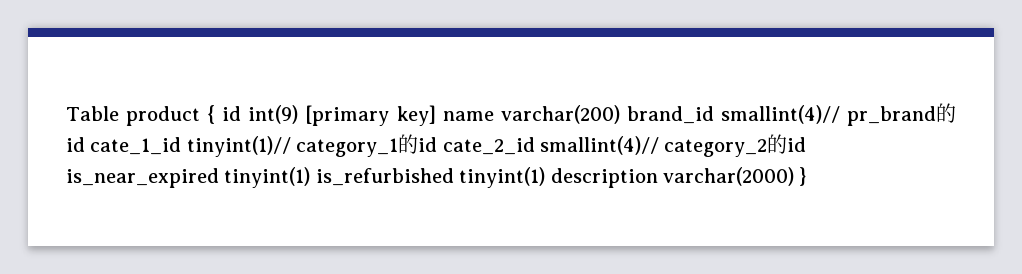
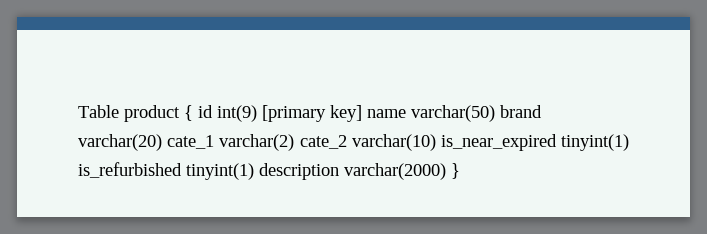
[500,103,956,126] [66,134,807,157] varchar(200) brand_id smallint(4)// pr_brand的id cate_1_id tinyint(1)// category_1的id cate_2_id smallint(4)// category_2的id -> [411,105,542,122] [78,134,436,151] varchar(50) brand varchar(20) cate_1 varchar(2) cate_2 varchar(10)

